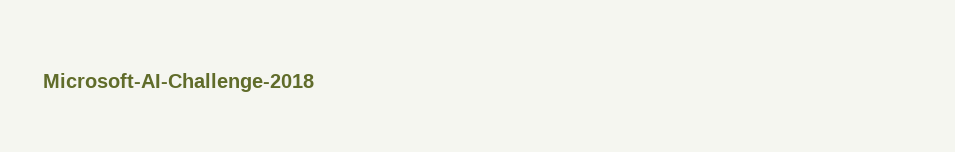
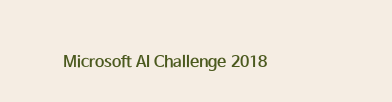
[43,73,314,92] Microsoft-AI-Challenge-2018 -> [63,54,267,71] Microsoft AI Challenge 2018

